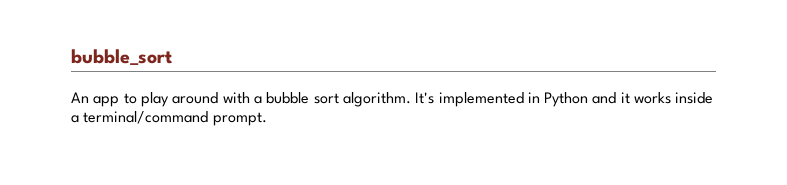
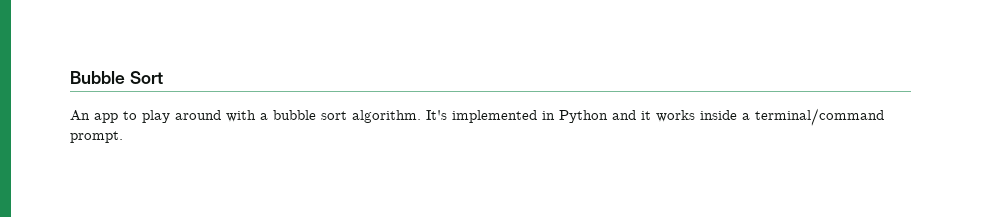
[71,49,172,65] bubble_sort -> [70,71,163,84] Bubble Sort

